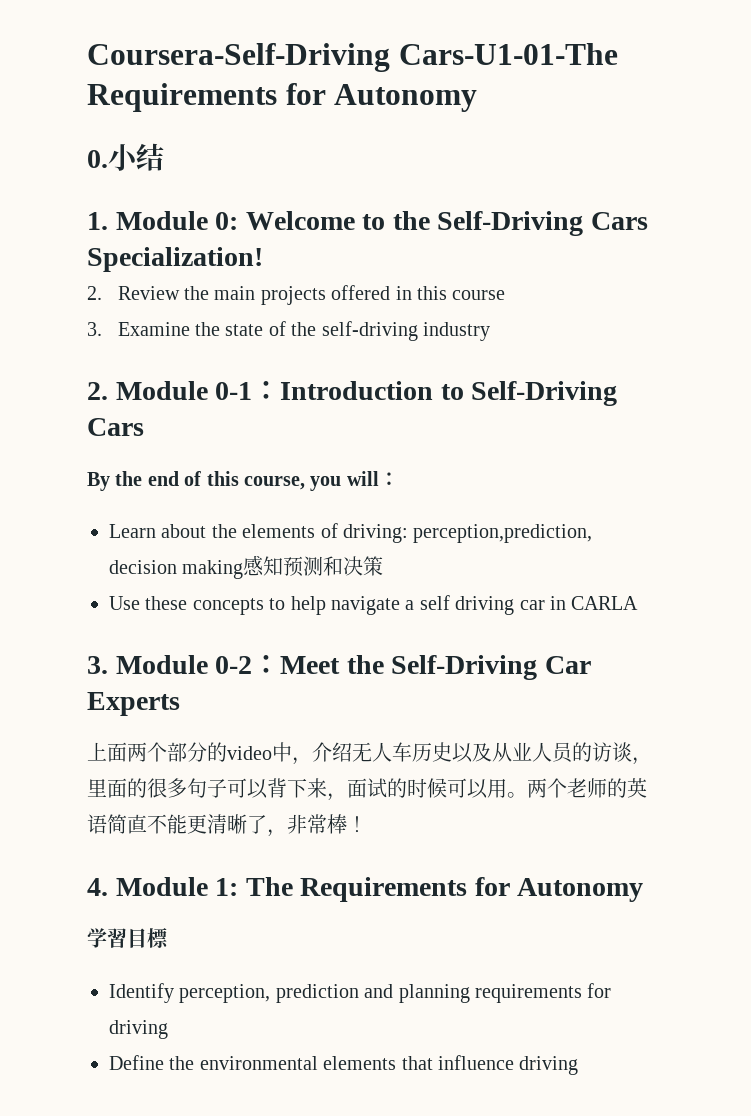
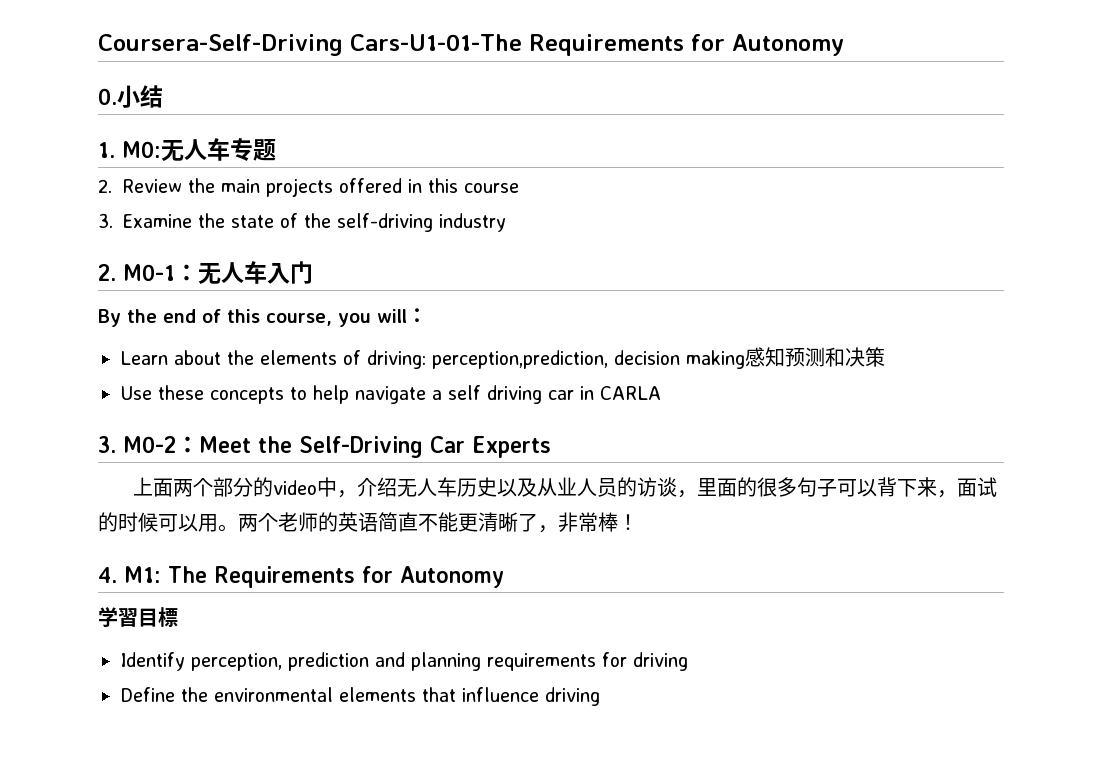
[115,211,648,236] [87,247,263,272] Module 0: Welcome to the Self-Driving Cars Specialization! -> [122,138,276,161] M0:无人车专题
[115,381,618,406] [87,418,144,436] Module 0-1：Introduction to Self-Driving Cars -> [123,261,313,284] M0-1：无人车入门
[115,655,253,674] Module 0-2 -> [123,436,176,453] M0-2
[115,877,239,896] Module 1: -> [124,566,161,583] M1:

